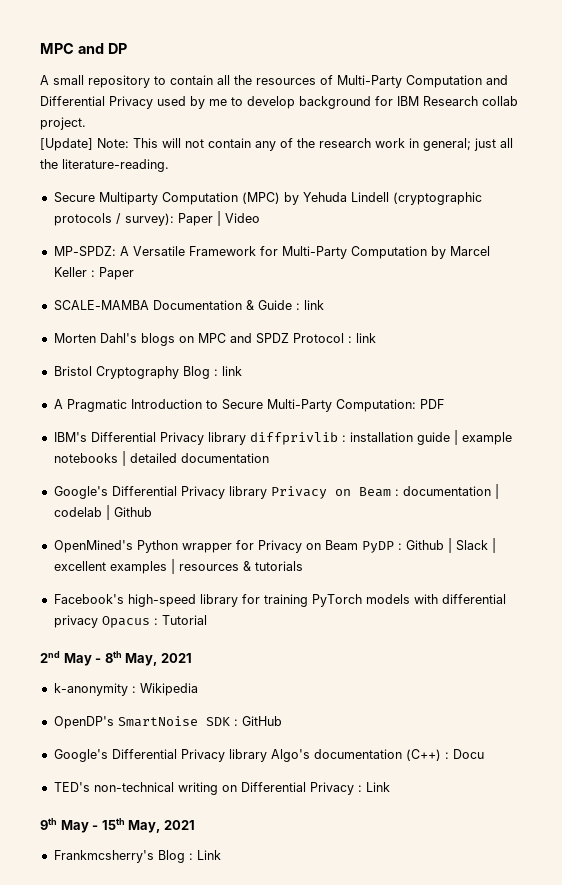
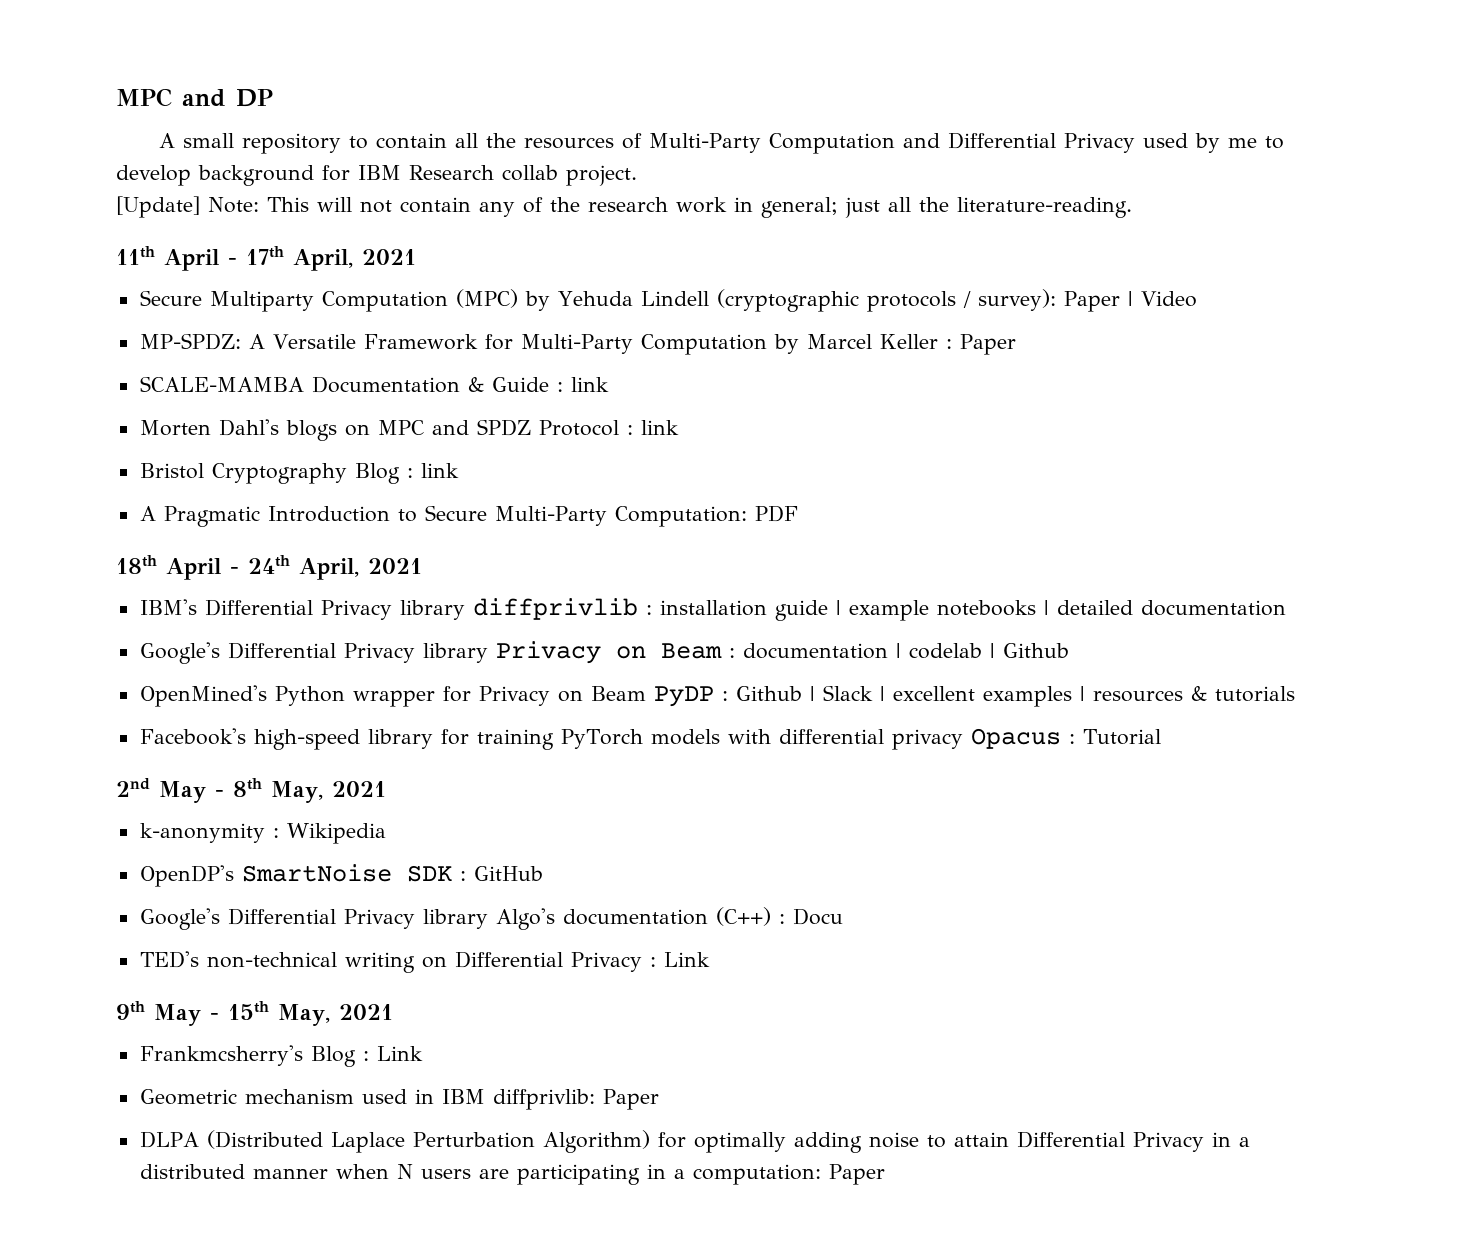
(169, 165) none -> [116,246,416,271] // 11th April - 17th April, 2021
(444, 404) none -> [116,555,422,580] // 18th April - 24th April, 2021
(221, 855) none -> [139,1089,659,1110] [139,1130,1250,1153] [139,1164,885,1185] // Geometric mechanism used in IBM diffprivlib: Paper // DLPA (Distributed Laplace Perturbation Algorithm) for optimally adding noise to attain Differential Privacy in a distributed manner when N users are participating in a computation: Paper

